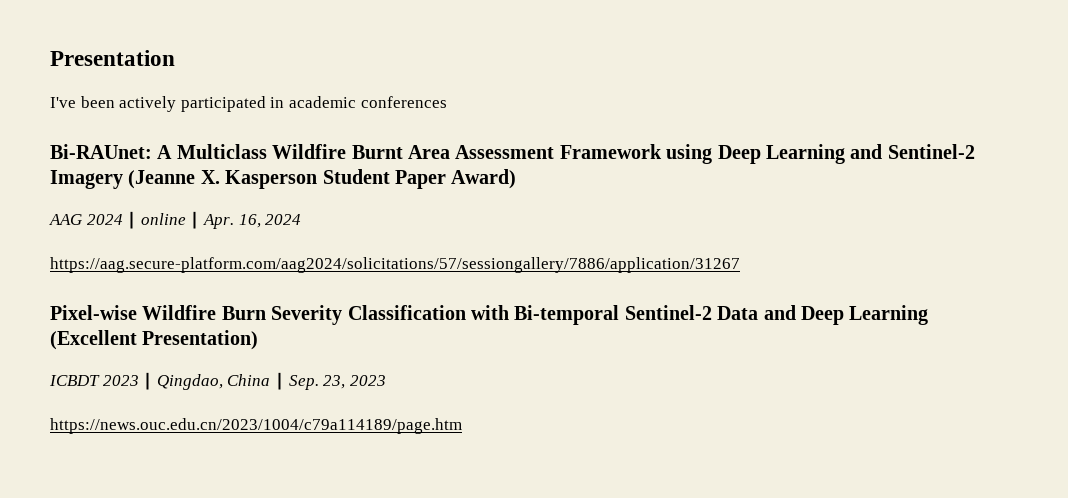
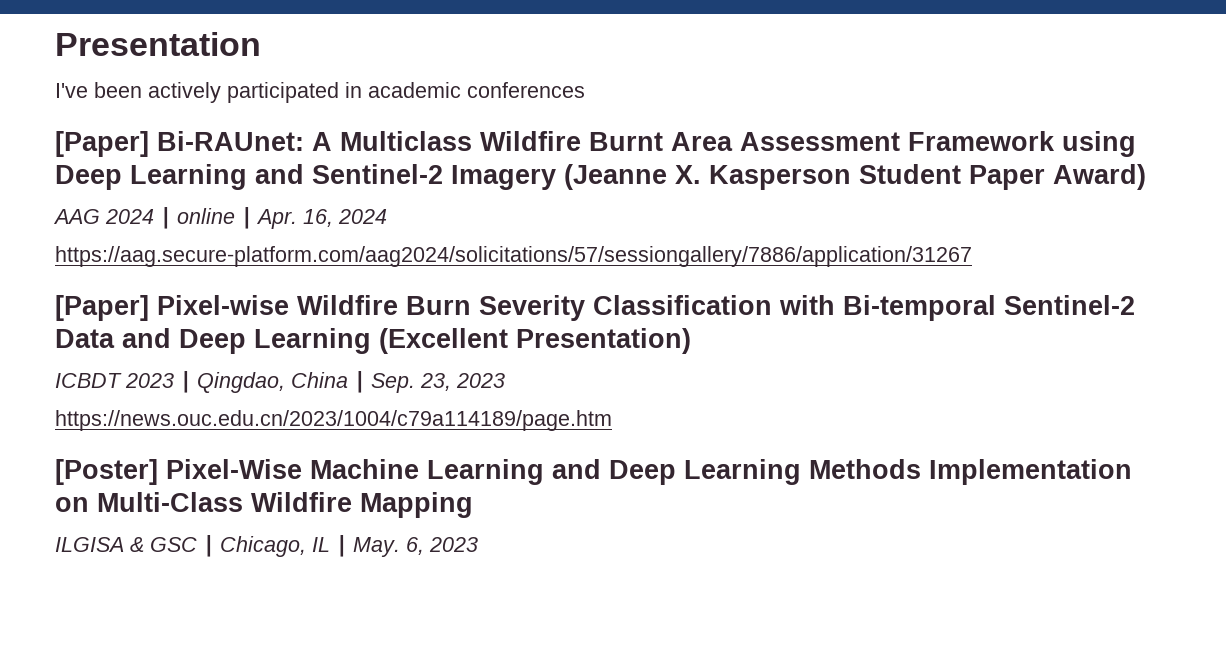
(447, 102) none -> [55,131,149,157] [Paper]
(740, 265) none -> [55,295,149,321] [Paper]
(462, 426) none -> [55,459,1132,485] [55,492,473,518] [55,535,478,557] // [Poster] Pixel-Wise Machine Learning and Deep Learning Methods Implementation on Multi-Class Wildfire Mapping // ILGISA & GSC ∣ Chicago, IL ∣ May. 6, 2023

